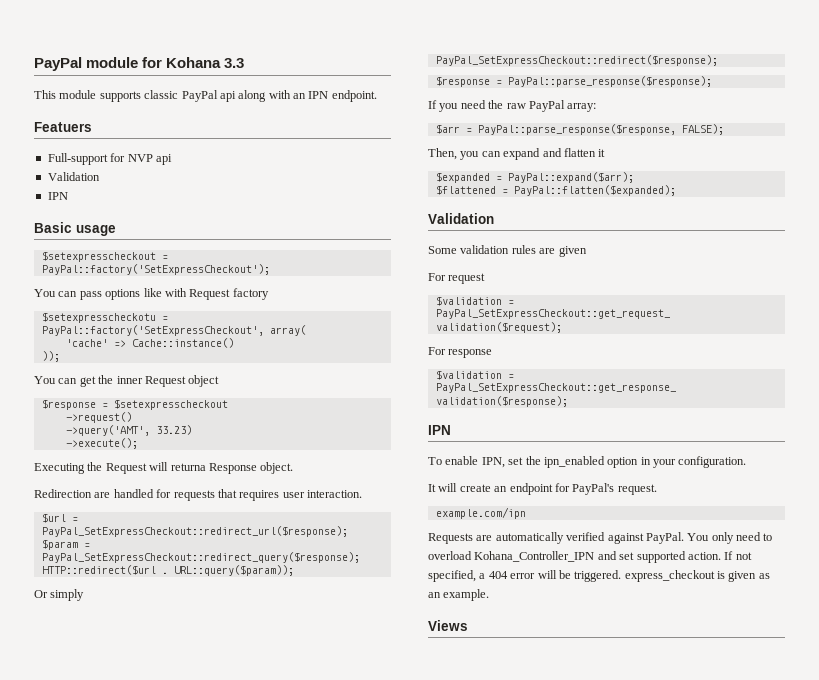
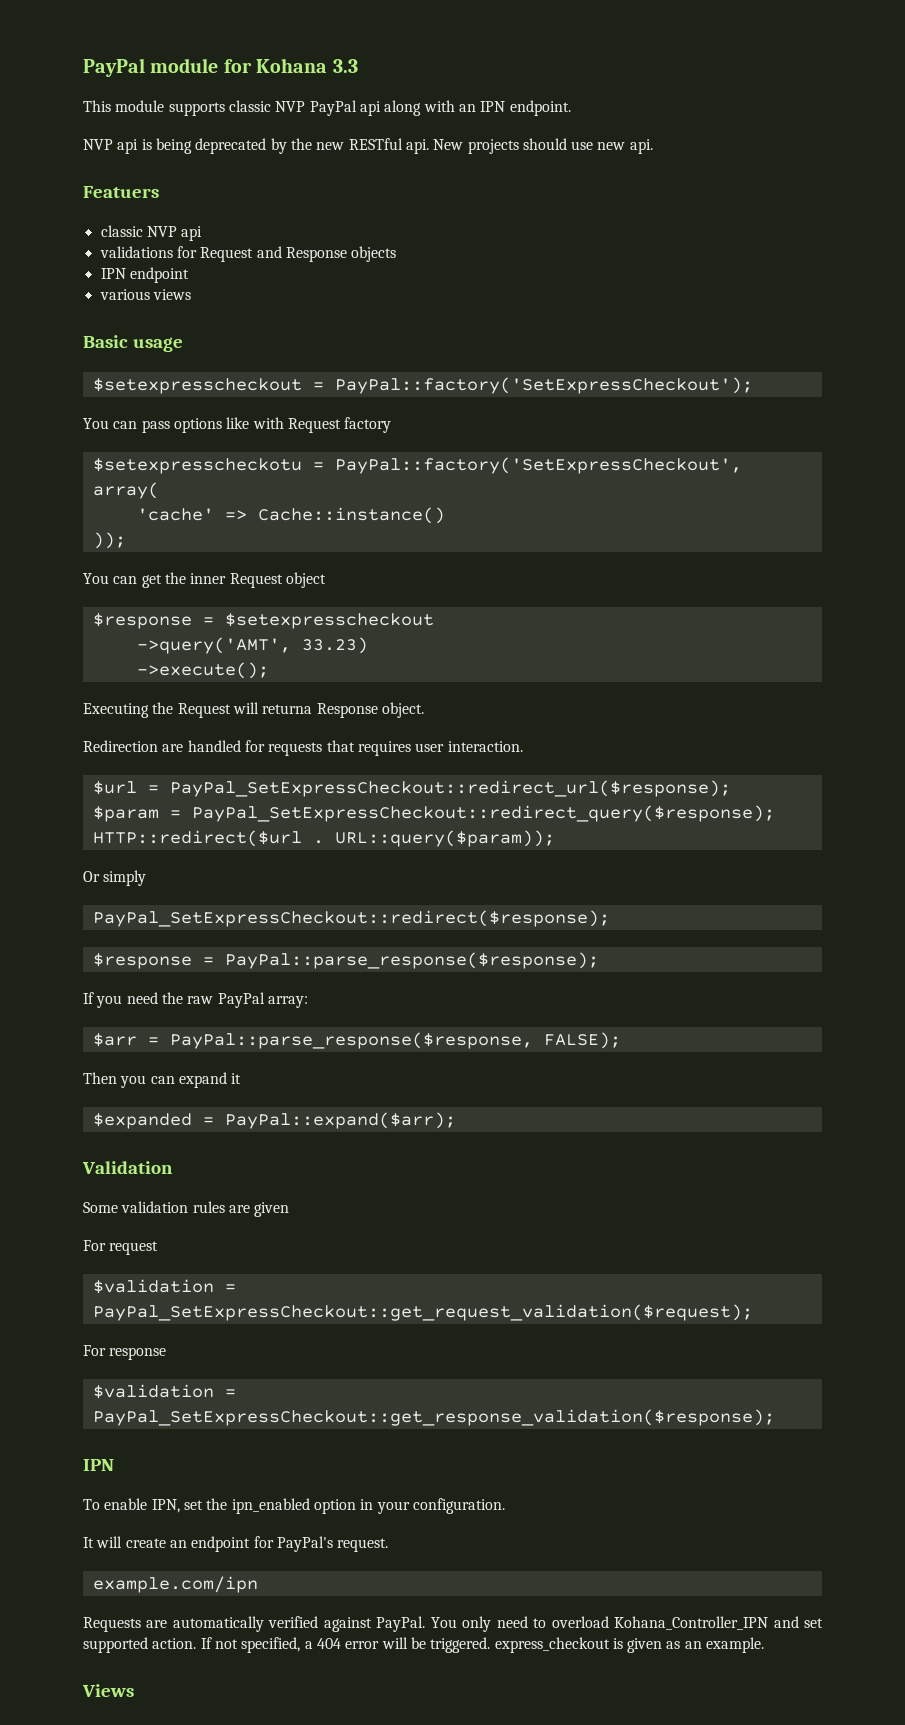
(179, 94) none -> [275,101,306,112] NVP
(377, 96) none -> [83,138,653,154] // NVP api is being deprecated by the new RESTful api. New projects should use new api.
[47,153,126,165] Full-support for -> [100,225,143,237] classic
[47,172,100,181] [47,192,68,200] Validation // IPN -> [99,246,397,262] [100,267,189,283] [99,289,191,300] validations for Request and Response objects // IPN endpoint // various views
[65,412,132,423] // ->request() -> (434, 621) none
[428,148,457,160] Then, -> [83,1072,117,1084] Then
[542,148,596,157] and flatten -> (227, 1080) none
[435,185,676,196] // $flattened = PayPal::flatten($expanded); -> (456, 1120) none

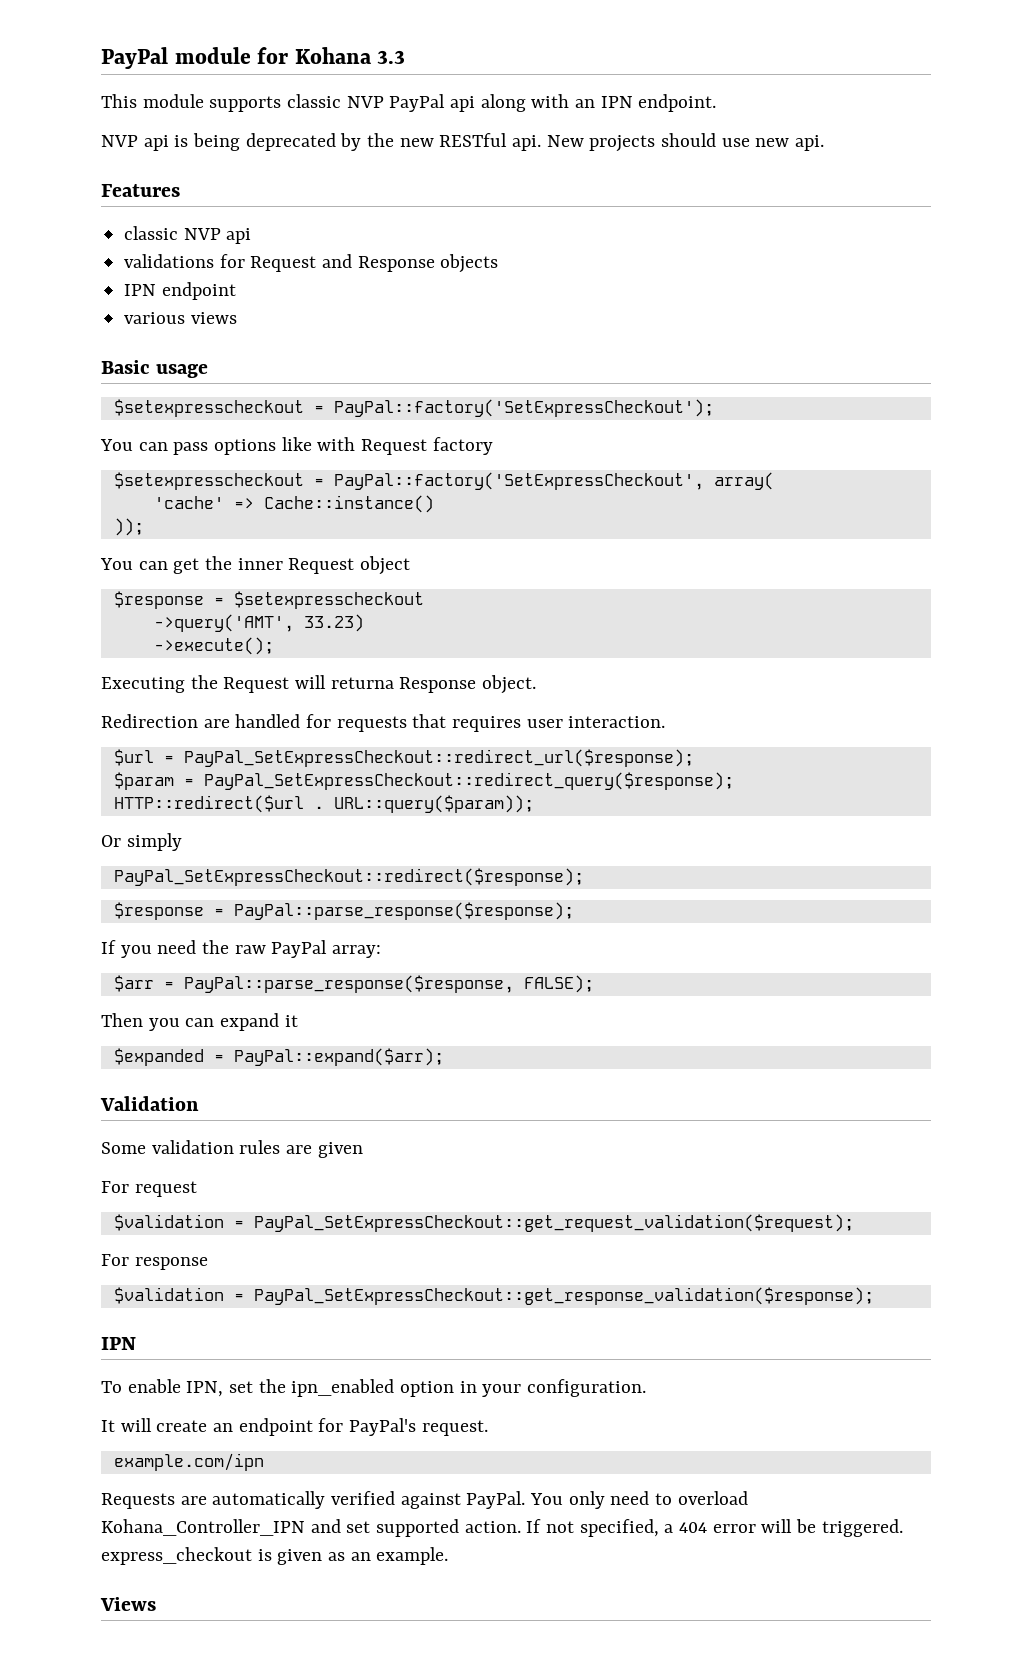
[83,186,159,198] Featuers -> [101,184,180,197] Features
[92,458,302,474] $setexpresscheckotu -> [113,472,304,490] $setexpresscheckout

